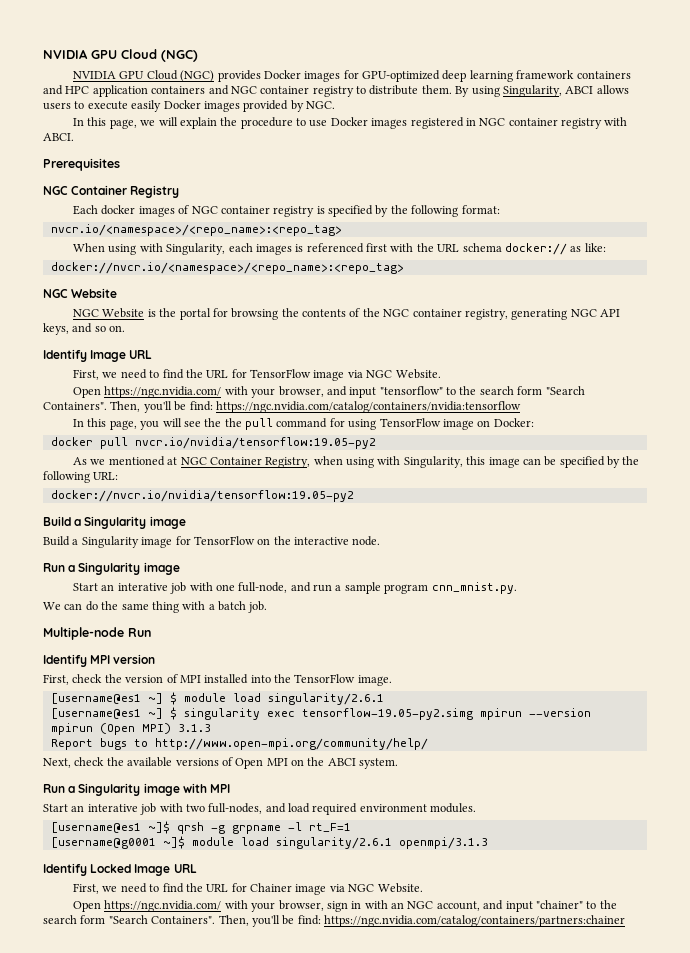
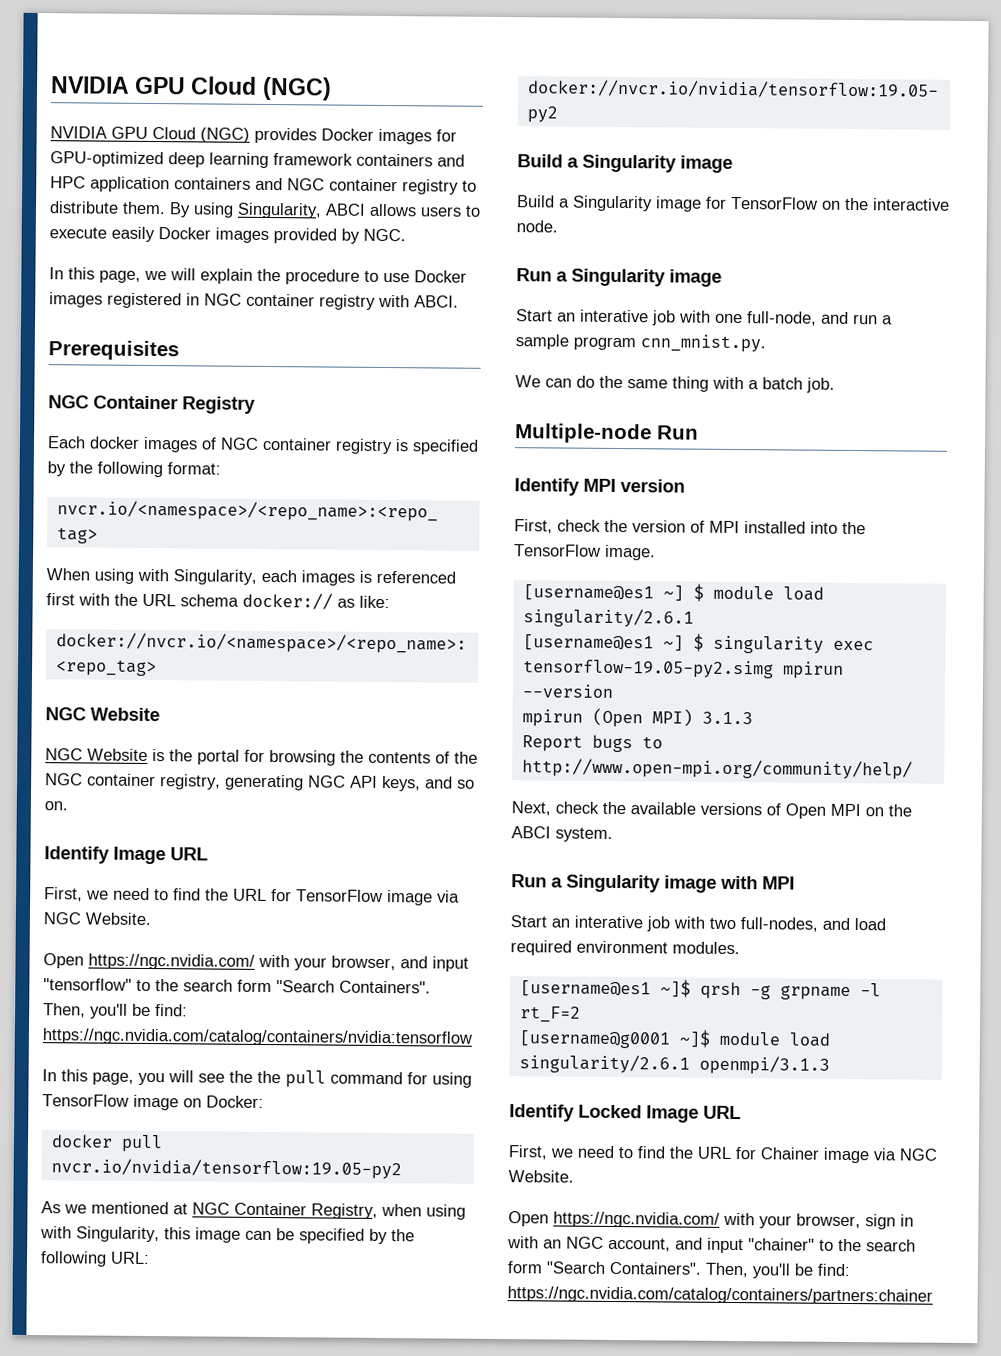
[308,823,351,832] rt_F=1 -> [519,1006,581,1023] rt_F=2

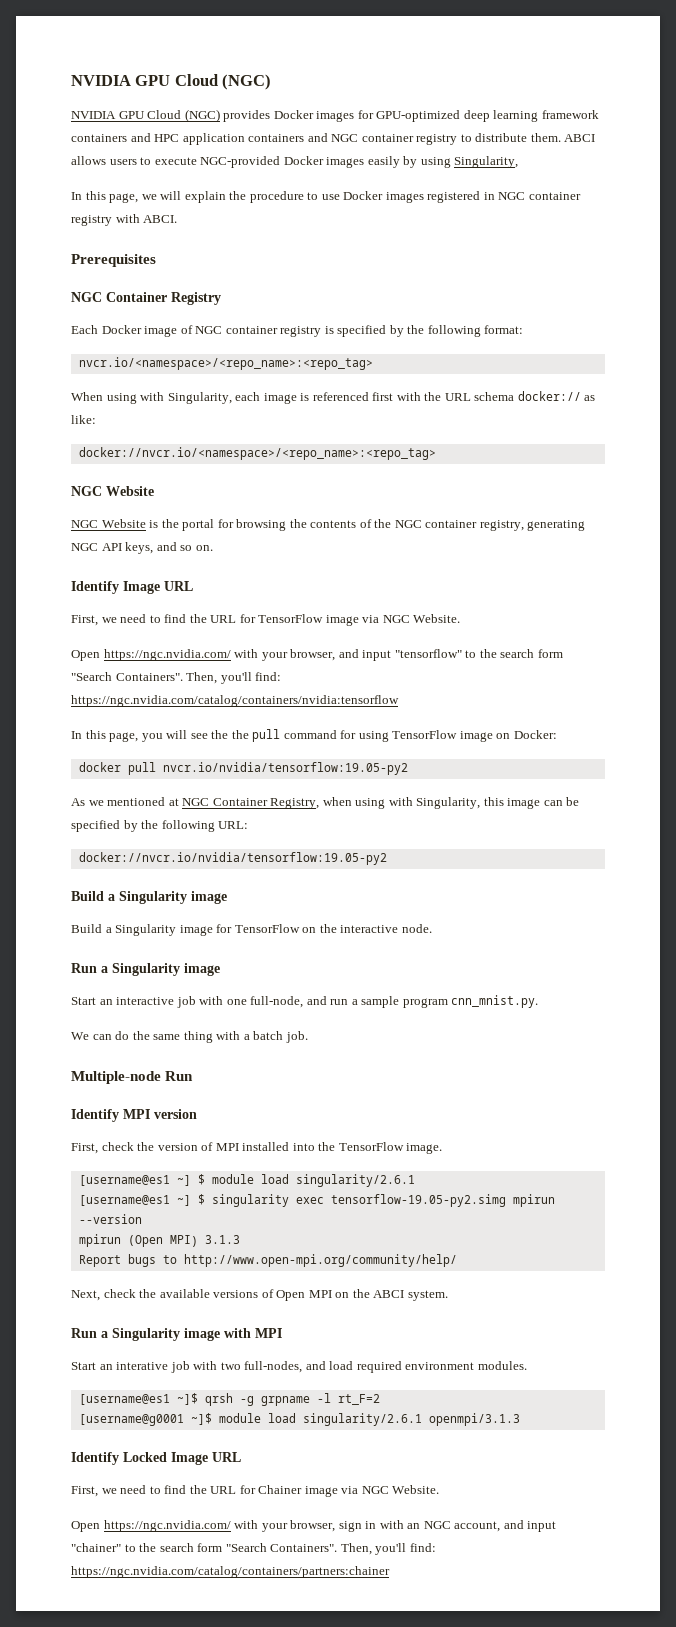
[169,202,322,219] By using Singularity, -> (561, 137) none
[111,226,406,244] easily Docker images provided by NGC. -> [200,156,519,168] NGC-provided Docker images easily by using Singularity,
[89,436,198,453] docker images -> [101,325,178,337] Docker image
[301,570,355,586] images -> [263,393,297,404] image
[132,1003,151,1017] be -> (252, 678) none
[580,309,649,323] interative -> [116,997,175,1005] interactive
[794,1263,814,1276] be -> (407, 1549) none

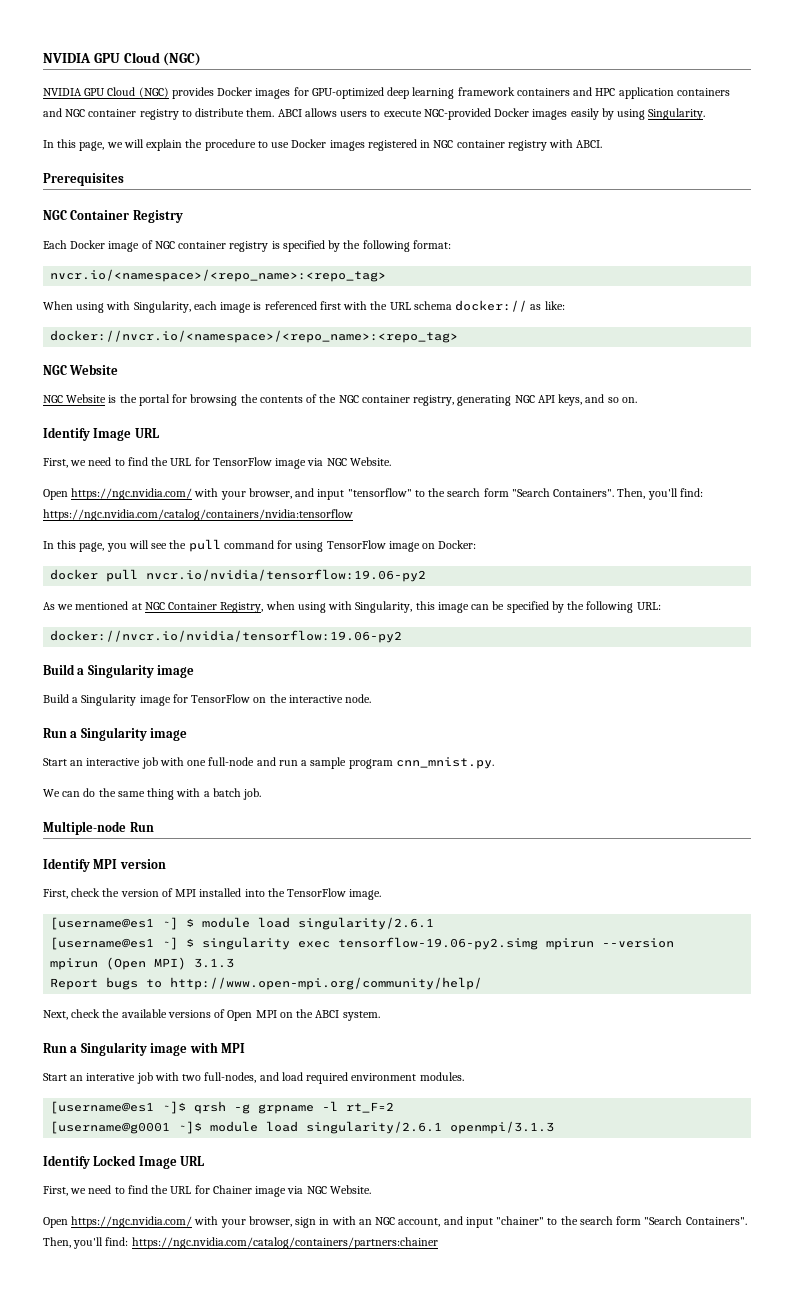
[454,156,519,168] Singularity, -> [648,108,706,120] Singularity.
[231,730,249,739] the -> (187, 544) none
[162,762,408,775] nvcr.io/nvidia/tensorflow:19.05-py2 -> [146,569,427,582] nvcr.io/nvidia/tensorflow:19.06-py2
[78,852,387,865] docker://nvcr.io/nvidia/tensorflow:19.05-py2 -> [50,630,403,643] docker://nvcr.io/nvidia/tensorflow:19.06-py2
[250,996,304,1008] full-node, -> [208,757,255,766] full-node
[330,1194,506,1207] tensorflow-19.05-py2.simg -> [338,937,539,950] tensorflow-19.06-py2.simg

